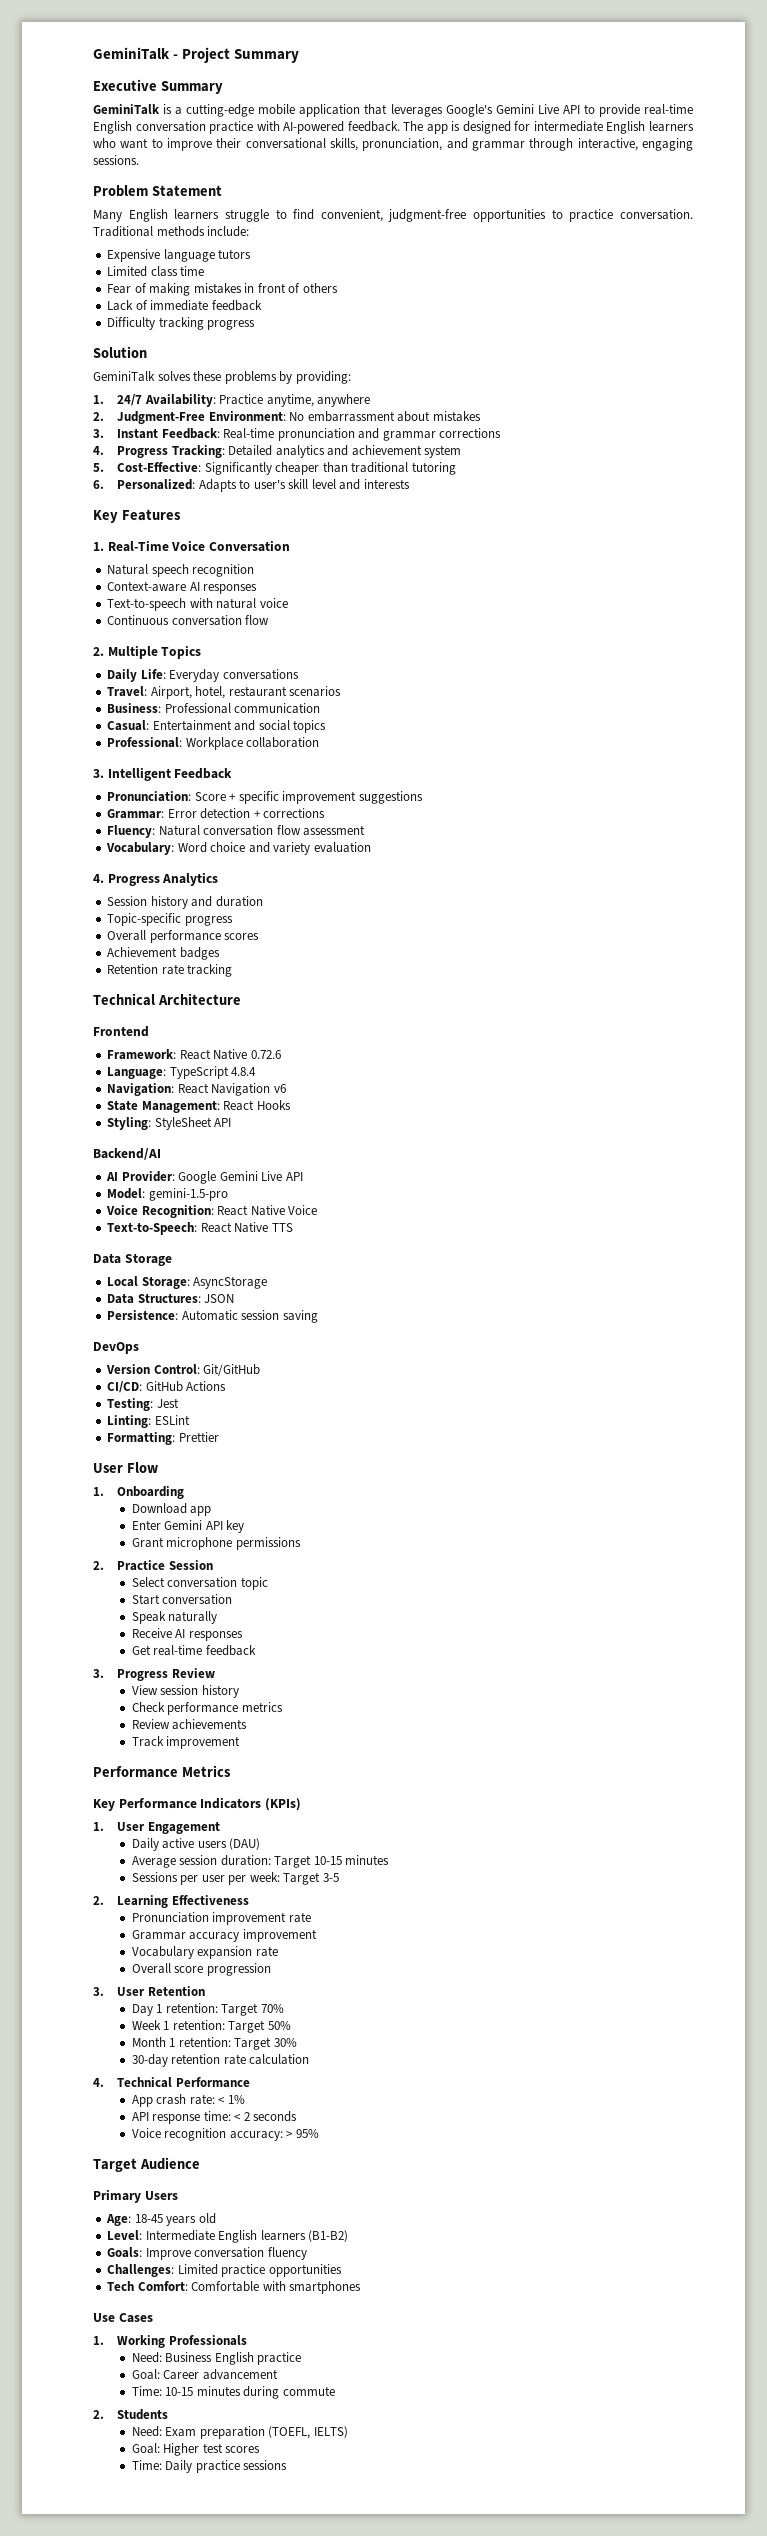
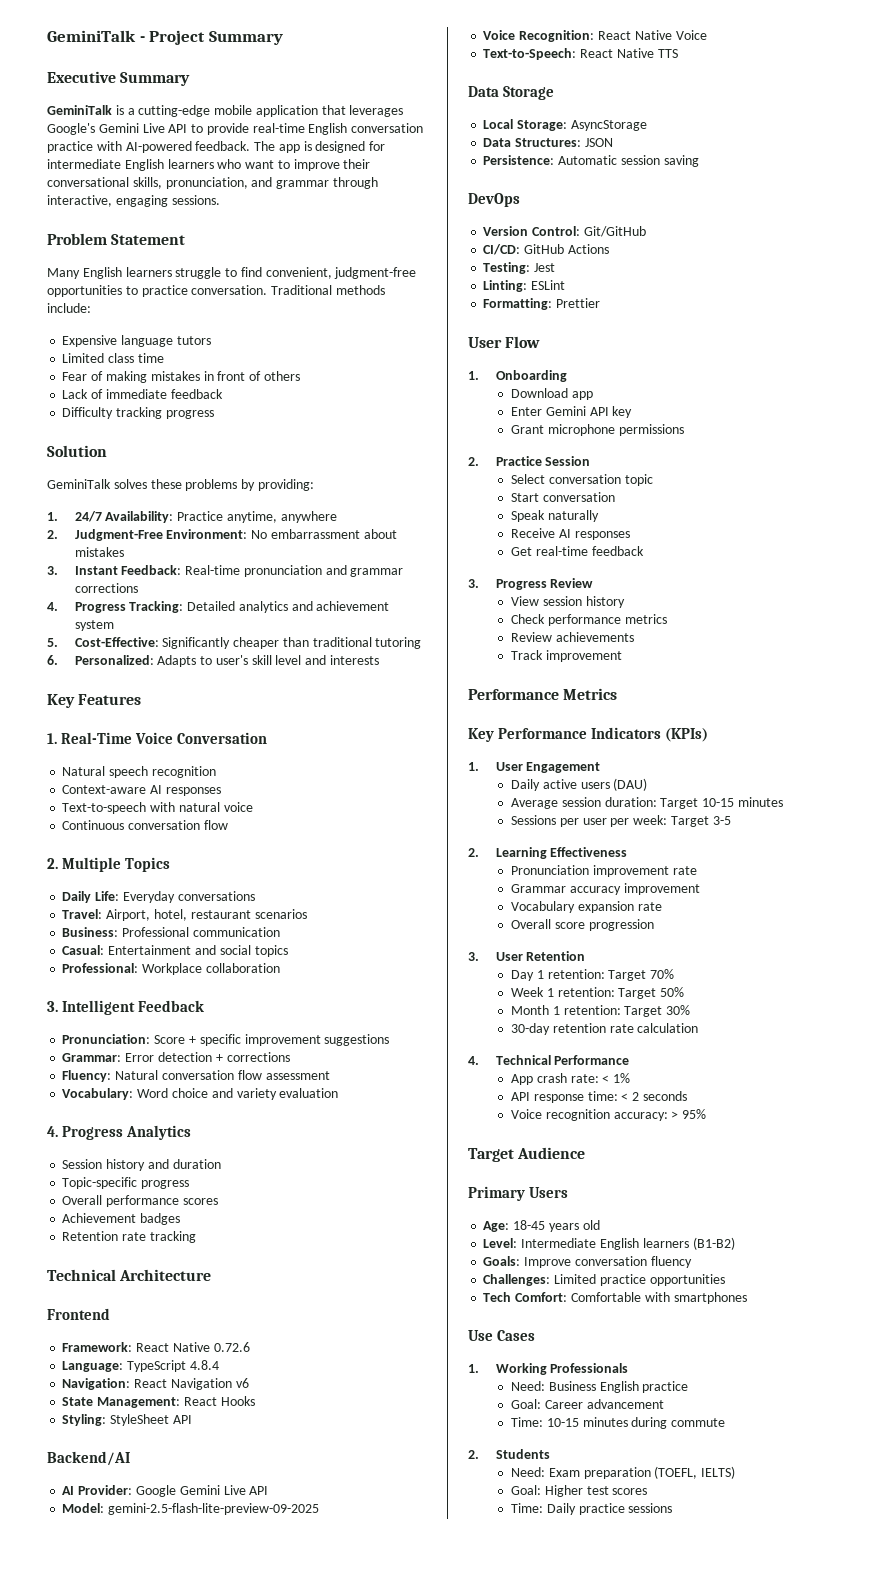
[148,1188,228,1201] gemini-1.5-pro -> [108,1503,320,1515] gemini-2.5-flash-lite-preview-09-2025

